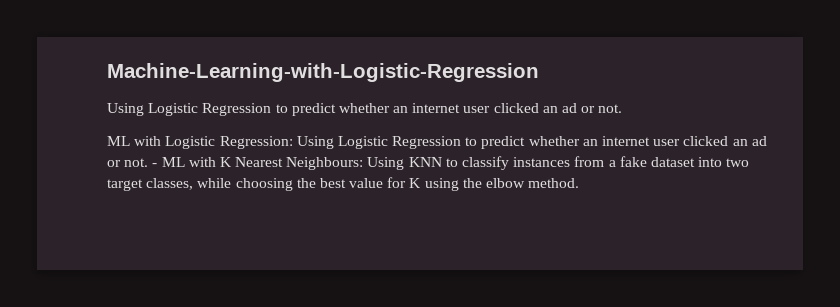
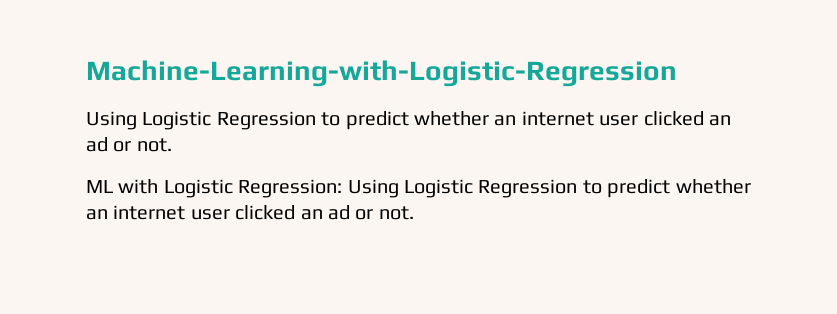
[152,156,750,170] [107,177,580,191] - ML with K Nearest Neighbours: Using KNN to classify instances from a fake dataset into two target classes, while choosing the best value for K using the elbow method. -> (414, 213) none

